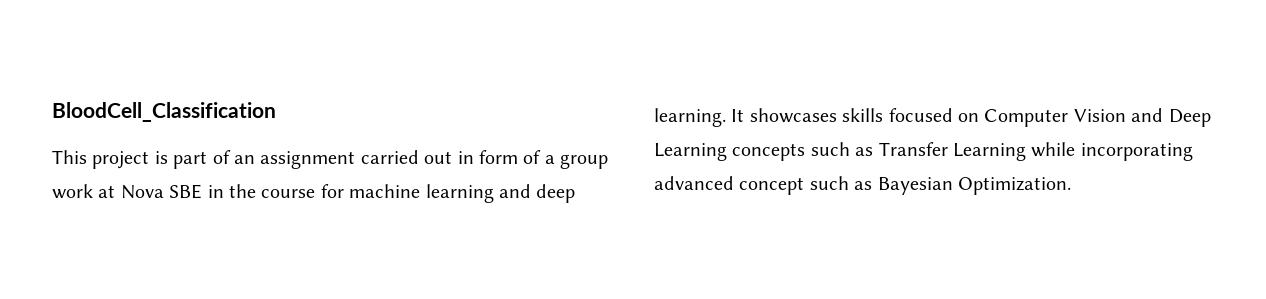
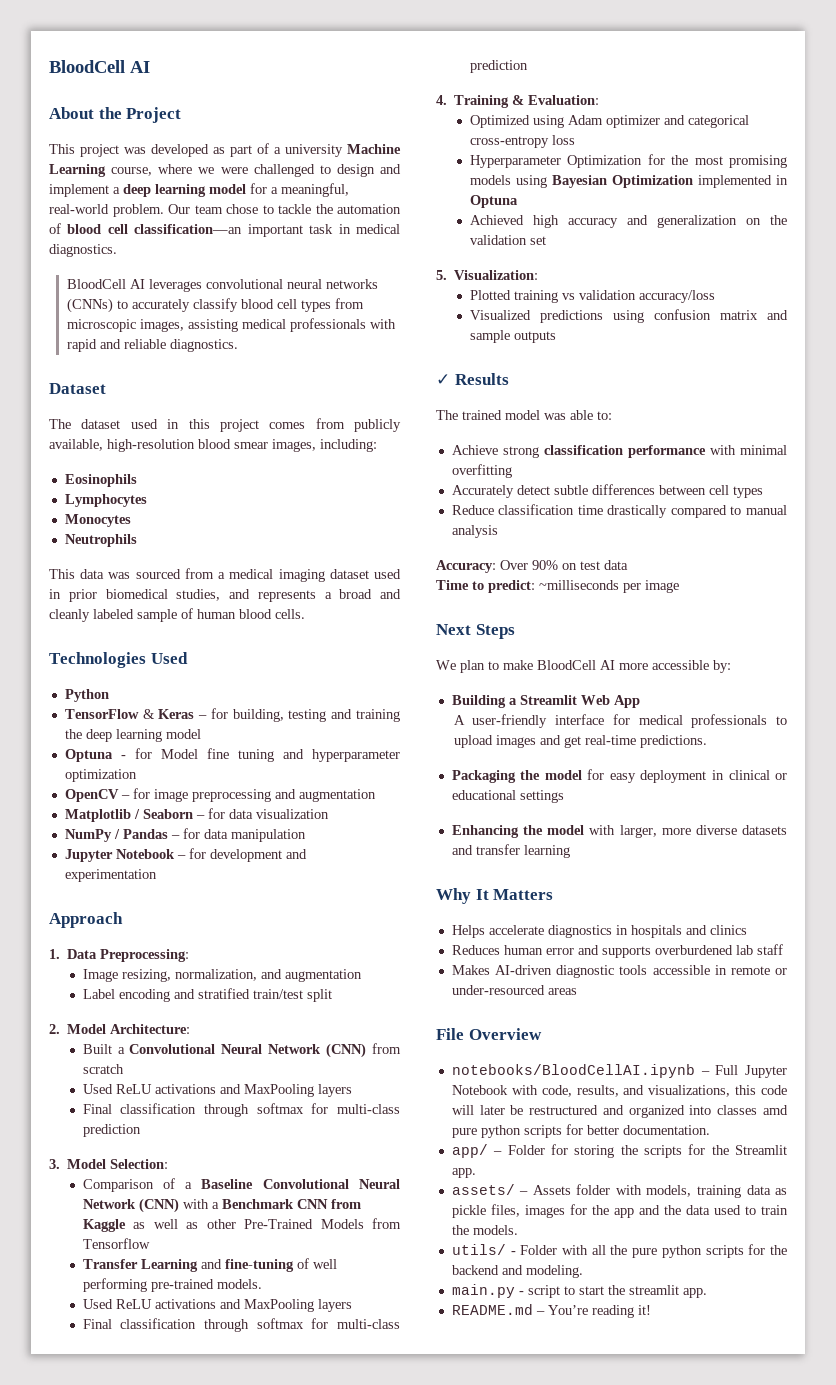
[52,102,276,122] [52,150,609,169] [52,184,576,203] [654,108,1211,127] [654,142,1193,161] [654,176,1071,195] BloodCell_Classification // This project is part of an assignment carried out in form of a group work at Nova SBE in the course for machine learning and deep learning. It showcases skills focused on Computer Vision and Deep Learning concepts such as Transfer Learning while incorporating advanced concept such as Bayesian Optimization. -> [49,60,150,73] [49,107,182,123] [49,143,401,157] [49,164,401,177] [49,183,349,197] [49,204,401,217] [49,223,400,237] [49,244,117,257] [66,279,378,292] [66,298,364,313] [66,318,396,332] [66,339,238,352] [49,383,106,394] [49,418,401,432] [49,439,377,452] [64,474,137,487] [64,494,147,507] [64,514,131,527] [64,534,137,547] [49,568,402,582] [49,589,401,602] [49,608,305,622] [49,652,188,668] [64,689,109,702] [64,708,400,722] [64,729,201,742] [64,748,401,762] [64,769,137,782] [64,788,376,802] [64,808,329,822] [64,828,306,842] [64,848,307,862] [64,869,157,882] [49,912,123,928] [49,949,190,962] [82,969,362,982] [82,988,332,1002] [49,1024,191,1034] [82,1043,401,1058] [82,1064,124,1074] [82,1084,352,1097] [82,1103,401,1117] [82,1124,141,1137] [49,1159,169,1169] [82,1178,400,1192] [82,1198,361,1213] [82,1218,401,1232] [82,1238,150,1249] [82,1258,337,1272] [82,1278,262,1292] [82,1299,352,1312] [82,1318,401,1332] [469,60,528,73] [436,95,600,108] [469,115,749,128] [469,135,575,148] [469,154,787,168] [469,175,788,188] [469,195,518,208] [469,215,787,228] [469,235,546,245] [436,270,539,280] [469,290,715,303] [469,309,788,323] [469,330,556,343] [436,373,509,385] [436,410,612,420] [451,445,787,458] [451,464,512,478] [451,484,763,498] [451,504,787,518] [451,525,498,538] [436,560,628,573] [436,580,679,593] [436,624,515,639] [436,660,731,673] [451,695,640,708] [453,714,787,728] [453,735,707,748] [451,769,787,783] [451,790,564,803] [451,825,787,838] [451,844,570,858] [436,888,554,904] [451,925,747,938] [451,944,783,958] [451,965,787,978] [451,985,577,995] [436,1028,542,1040] [451,1064,787,1078] [451,1085,787,1097] [451,1105,788,1118] [451,1124,710,1138] [451,1144,788,1158] [451,1168,476,1178] [451,1184,787,1198] [451,1204,788,1218] [451,1225,518,1235] [451,1244,787,1258] [451,1265,583,1278] [451,1284,707,1298] [451,1304,651,1318] BloodCell AI // About the Project // This project was developed as part of a university Machine Learning course, where we were challenged to design and implement a deep learning model for a meaningful, real-world problem. Our team chose to tackle the automation of blood cell classification—an important task in medical diagnostics. // BloodCell AI leverages convolutional neural networks (CNNs) to accurately classify blood cell types from microscopic images, assisting medical professionals with rapid and reliable diagnostics. // Dataset // The dataset used in this project comes from publicly available, high-resolution blood smear images, including: // Eosinophils // Lymphocytes // Monocytes // Neutrophils // This data was sourced from a medical imaging dataset used in prior biomedical studies, and represents a broad and cleanly labeled sample of human blood cells. // Technologies Used // Python // TensorFlow & Keras – for building, testing and training the deep learning model // Optuna - for Model fine tuning and hyperparameter optimization // OpenCV – for image preprocessing and augmentation // Matplotlib / Seaborn – for data visualization // NumPy / Pandas – for data manipulation // Jupyter Notebook – for development and experimentation // Approach // 1. Data Preprocessing: // Image resizing, normalization, and augmentation // Label encoding and stratified train/test split // 2. Model Architecture: // Built a Convolutional Neural Network (CNN) from scratch // Used ReLU activations and MaxPooling layers // Final classification through softmax for multi-class prediction // 3. Model Selection: // Comparison of a Baseline Convolutional Neural Network (CNN) with a Benchmark CNN from Kaggle as well as other Pre-Trained Models from Tensorflow // Transfer Learning and fine-tuning of well performing pre-trained models. // Used ReLU activations and MaxPooling layers // Final classification through softmax for multi-class prediction // 4. Training & Evaluation: // Optimized using Adam optimizer and categorical cross-entropy loss // Hyperparameter Optimization for the most promising models using Bayesian Optimization implemented in Optuna // Achieved high accuracy and generalization on the validation set // 5. Visualization: // Plotted training vs validation accuracy/loss // Visualized predictions using confusion matrix and sample outputs // ✓ Results // The trained model was able to: // Achieve strong classification performance with minimal overfitting // Accurately detect subtle differences between cell types // Reduce classification time drastically compared to manual analysis // Accuracy: Over 90% on test data // Time to predict: ~milliseconds per image // Next Steps // We plan to make BloodCell AI more accessible by: // Building a Streamlit Web App // A user-friendly interface for medical professionals to upload images and get real-time predictions. // Packaging the model for easy deployment in clinical or educational settings // Enhancing the model with larger, more diverse datasets and transfer learning // Why It Matters // Helps accelerate diagnostics in hospitals and clinics // Reduces human error and supports overburdened lab staff // Makes AI-driven diagnostic tools accessible in remote or under-resourced areas // File Overview // notebooks/BloodCellAI.ipynb – Full Jupyter Notebook with code, results, and visualizations, this code will later be restructured and organized into classes amd pure python scripts for better documentation. // app/ – Folder for storing the scripts for the Streamlit app. // assets/ – Assets folder with models, training data as pickle files, images for the app and the data used to train the models. // utils/ - Folder with all the pure python scripts for the backend and modeling. // main.py - script to start the streamlit app. // README.md – You’re reading it!

